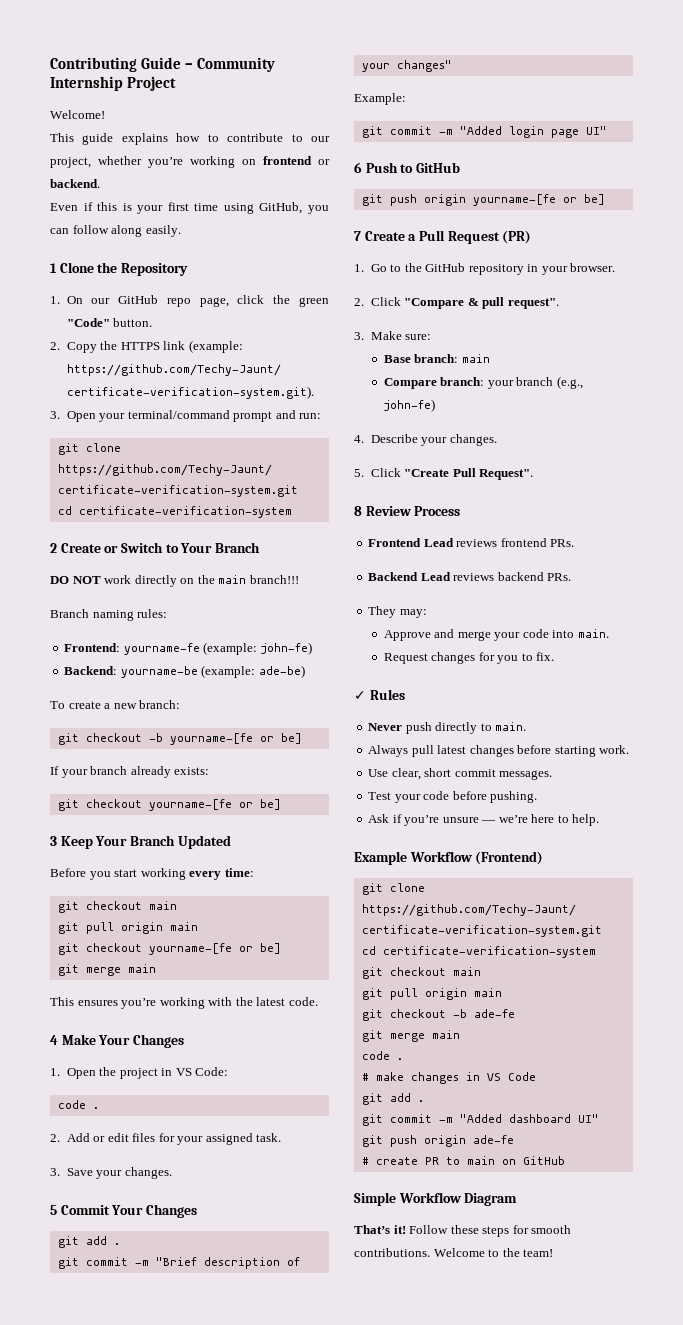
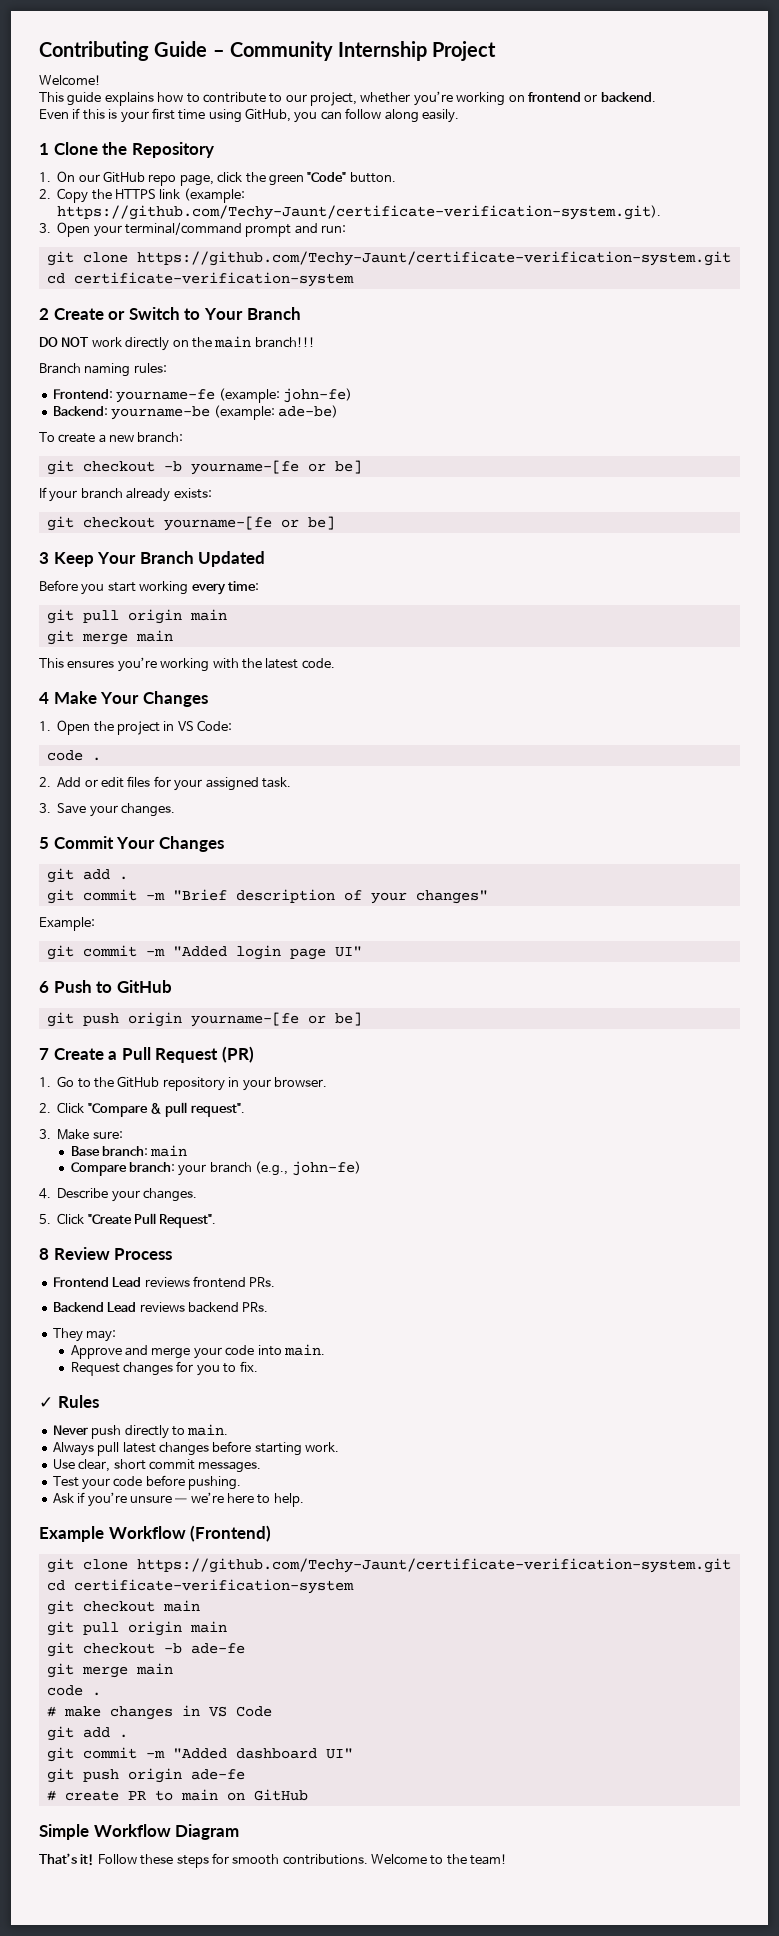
[57,901,177,913] [57,922,198,934] [57,943,281,955] // git checkout main // git pull origin main // git checkout yourname-[fe or be] -> [46,609,227,624] // git pull origin main

